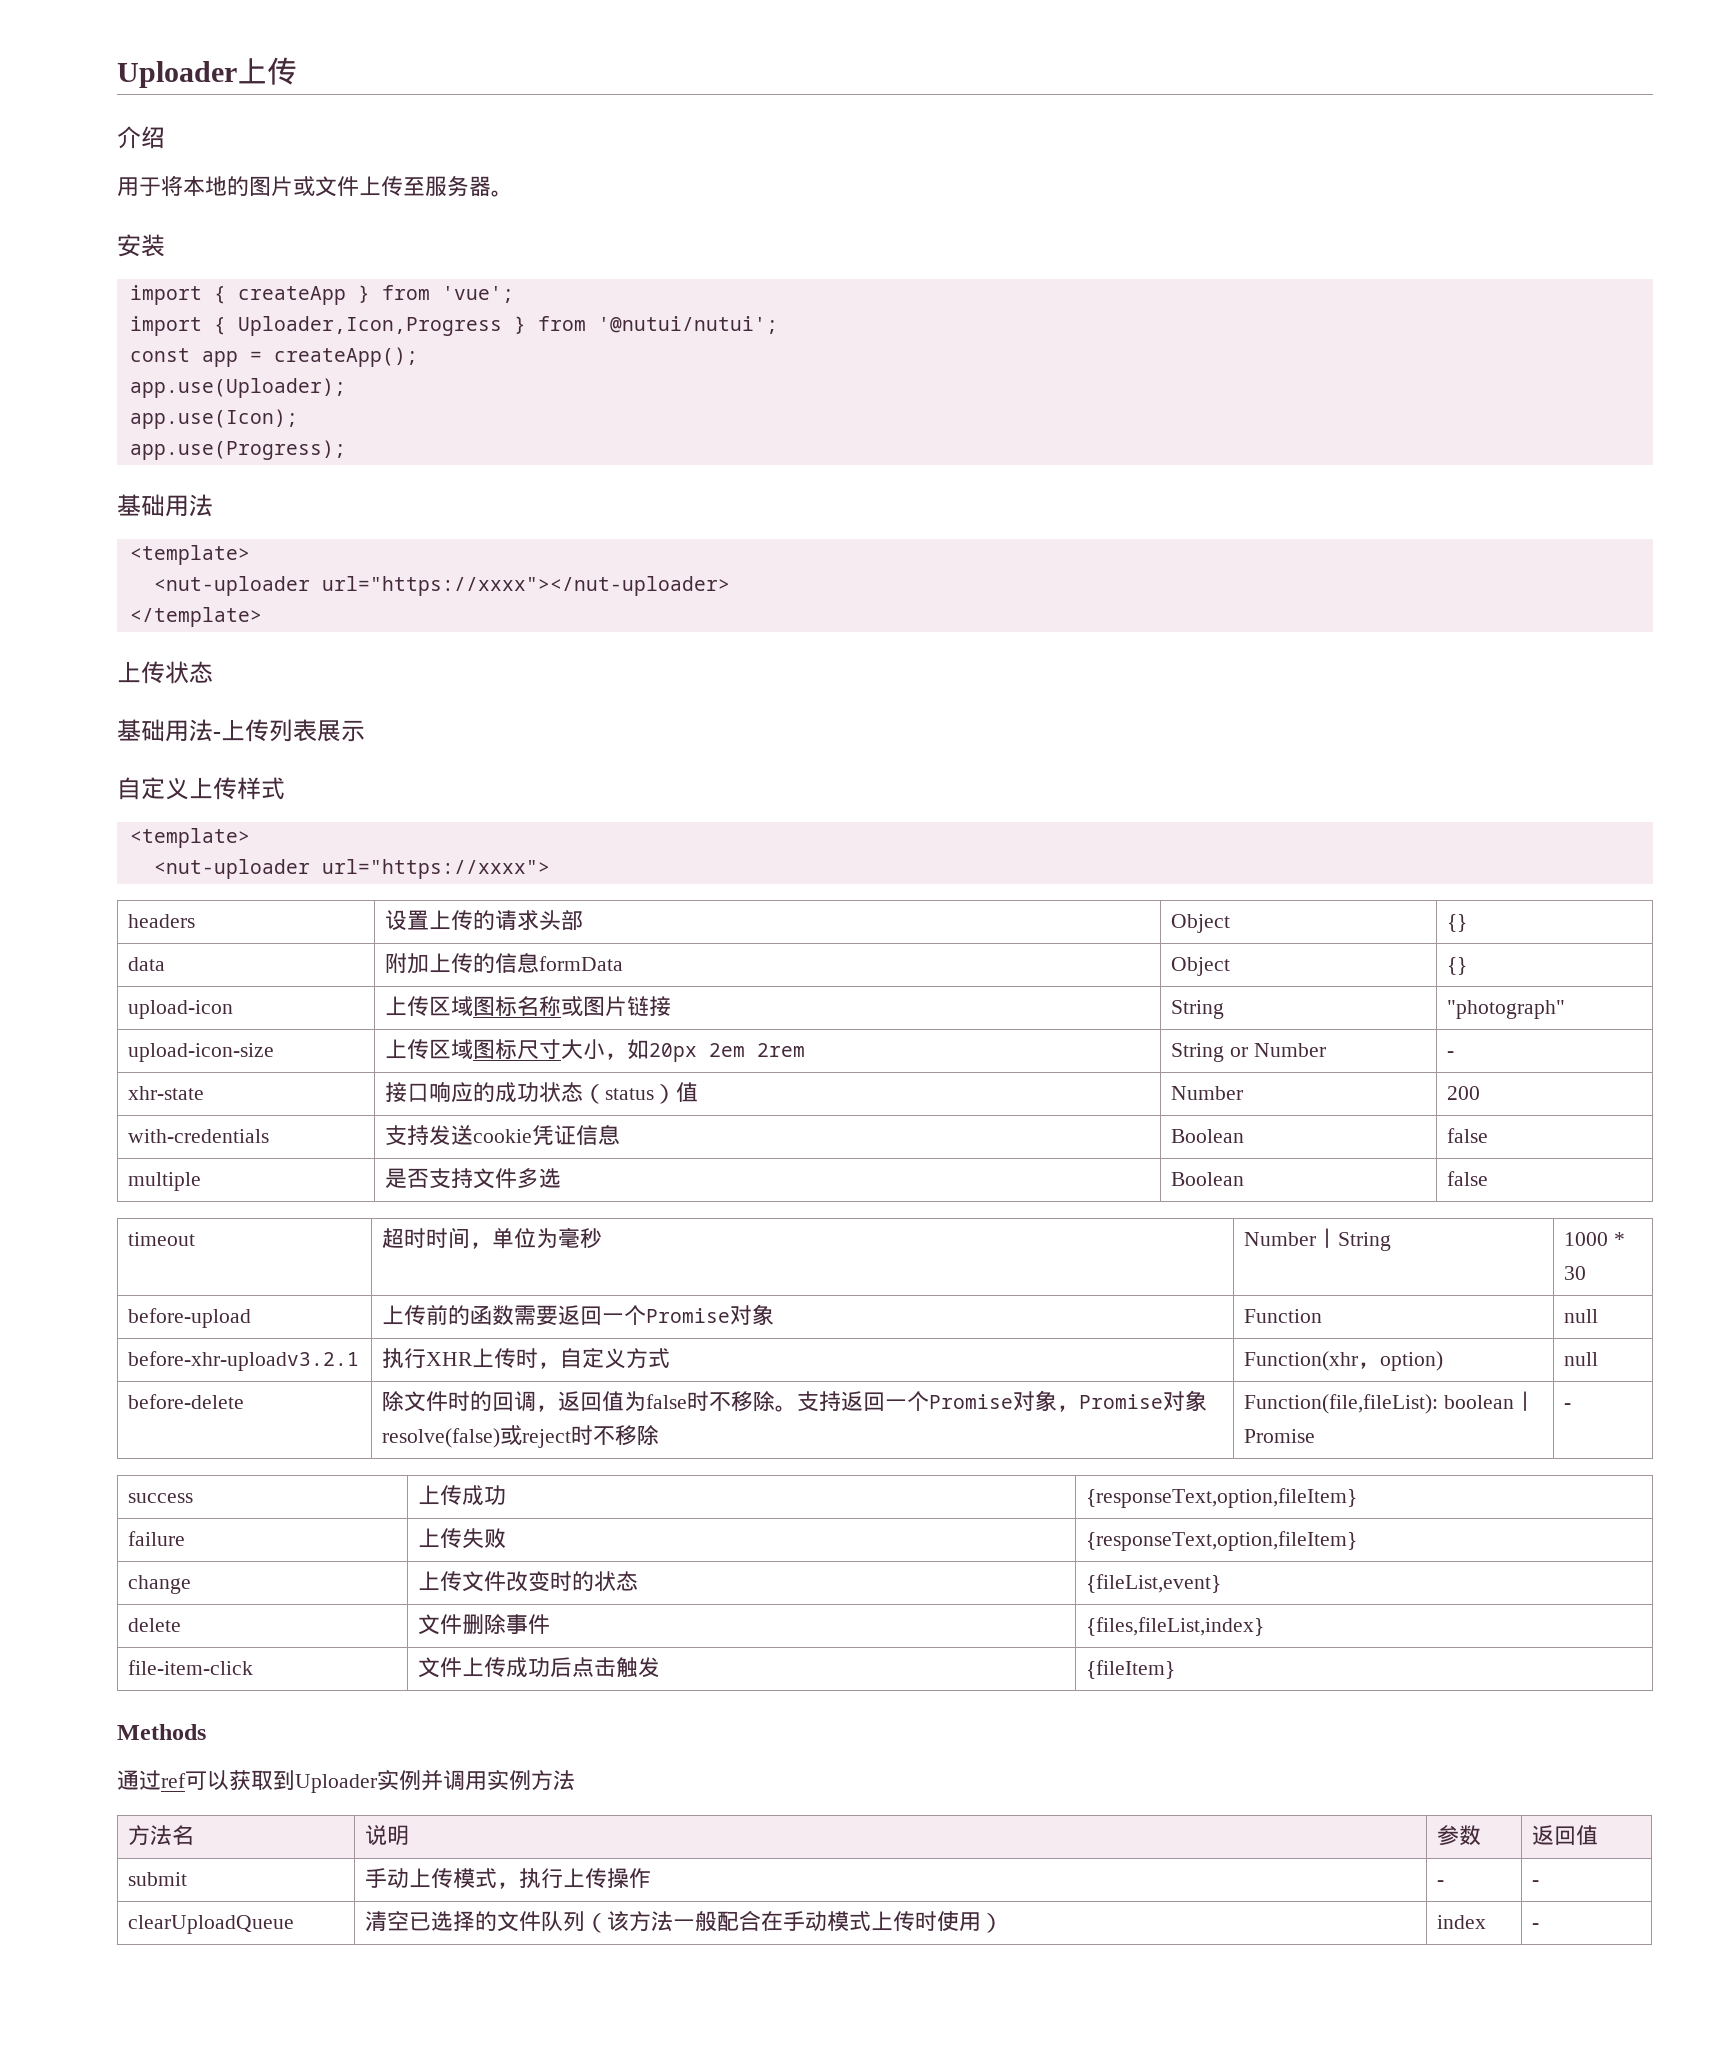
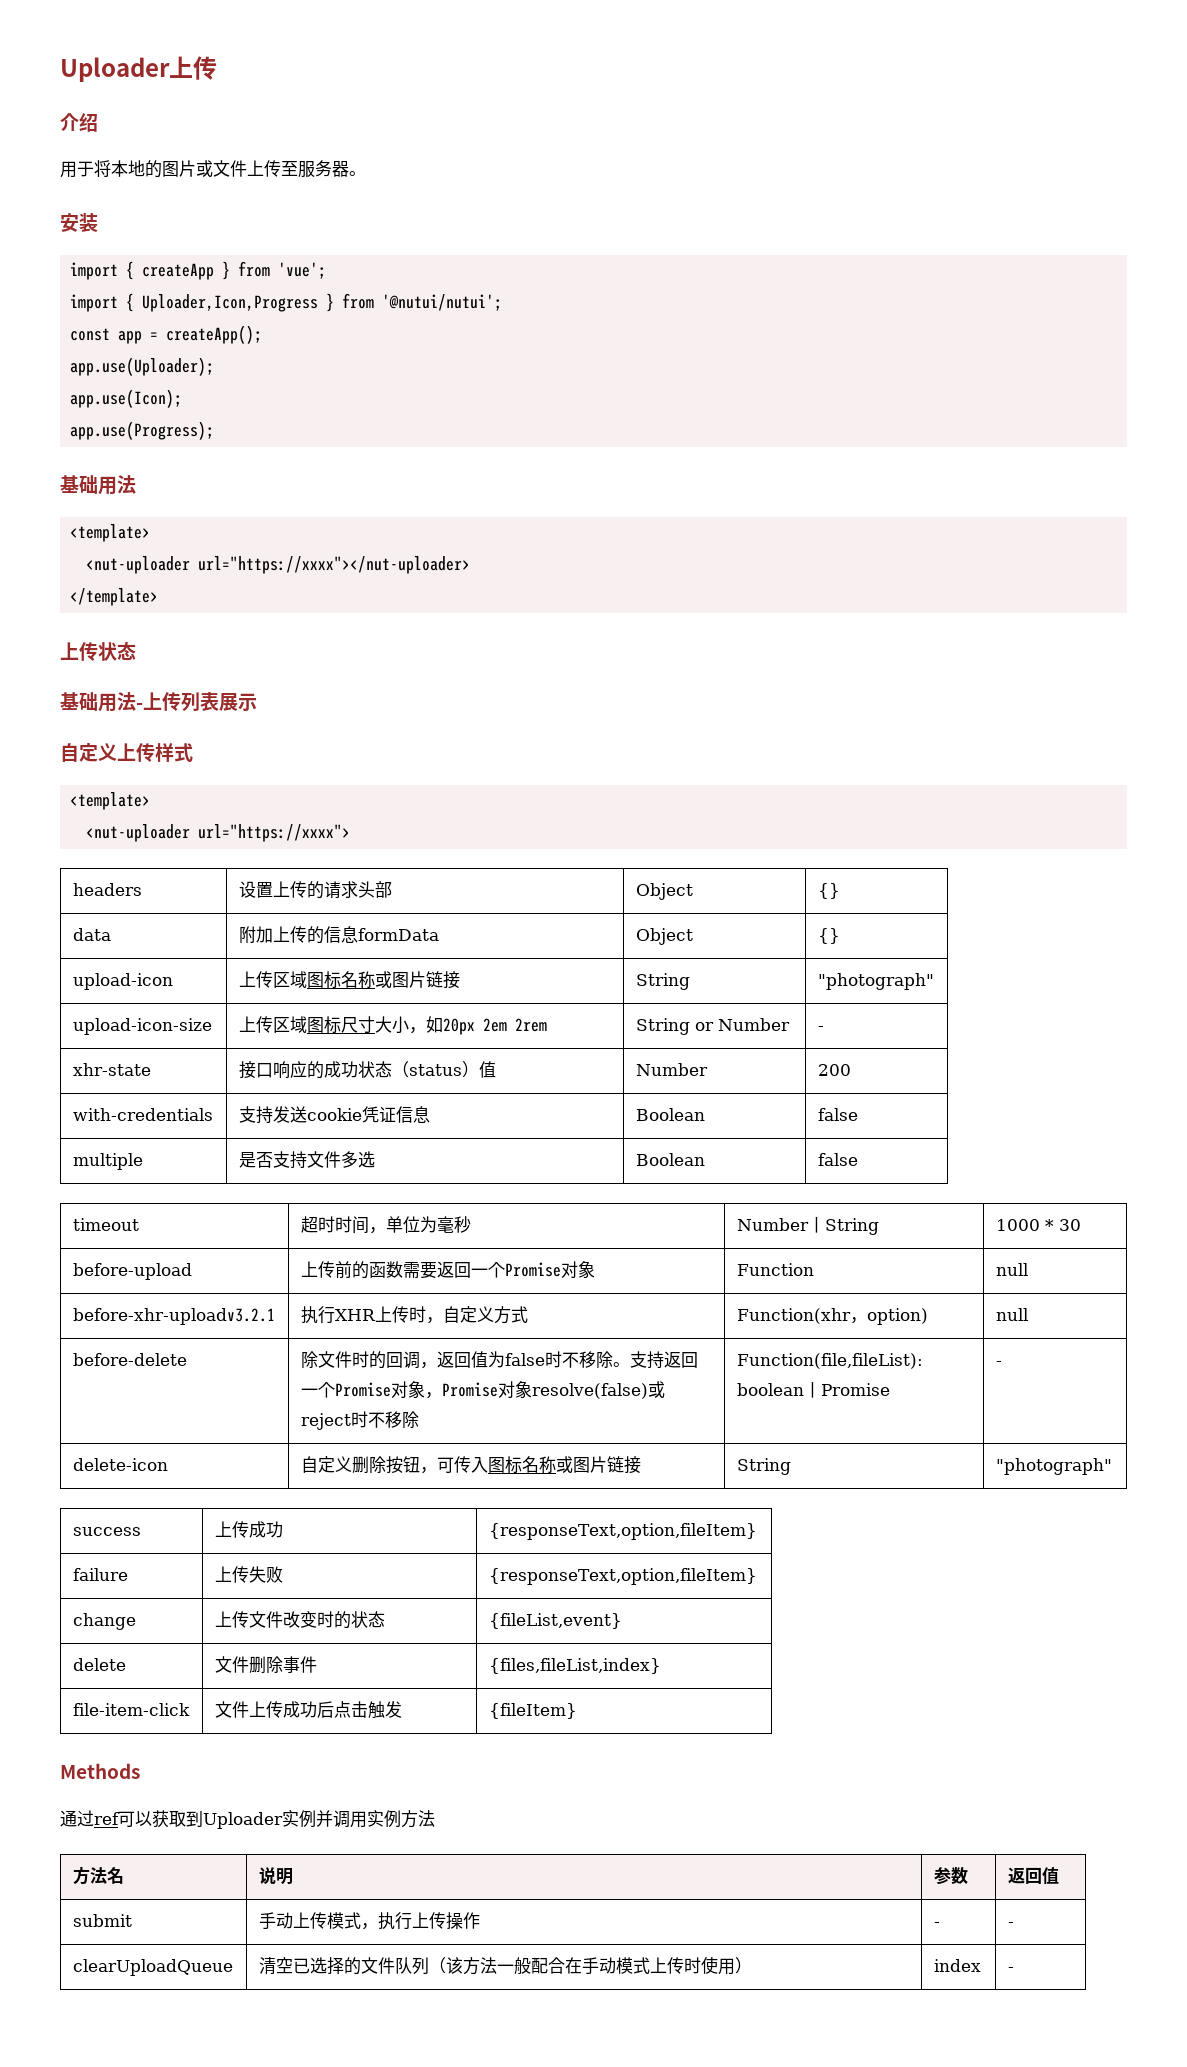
(1572, 1406) none -> [72,1458,168,1471] [300,1456,641,1474] [736,1458,791,1475] [995,1458,1112,1475] // delete-icon | 自定义删除按钮，可传入图标名称或图片链接 | String | "photograph"

